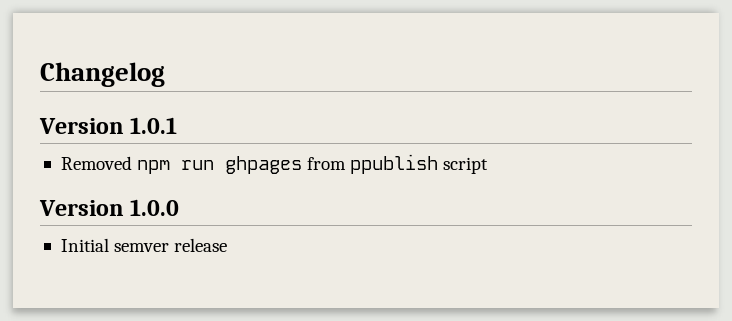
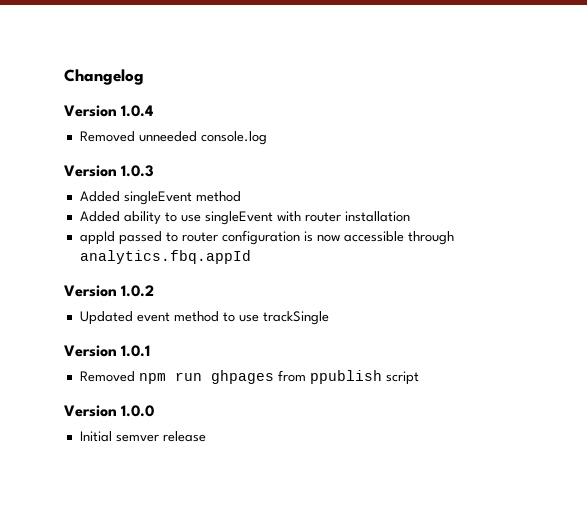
(165, 74) none -> [64,105,154,117] [79,131,267,145] [64,165,155,177] [79,191,241,205] [79,211,410,225] [79,230,454,245] [79,250,251,264] [64,285,155,297] [79,311,329,325] // Version 1.0.4 // Removed unneeded console.log // Version 1.0.3 // Added singleEvent method // Added ability to use singleEvent with router installation // appId passed to router configuration is now accessible through analytics.fbq.appId // Version 1.0.2 // Updated event method to use trackSingle

